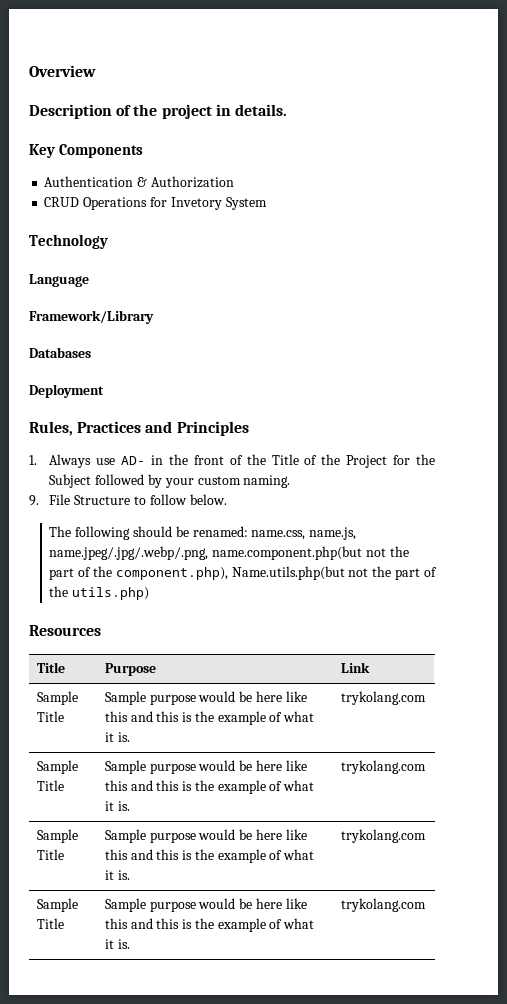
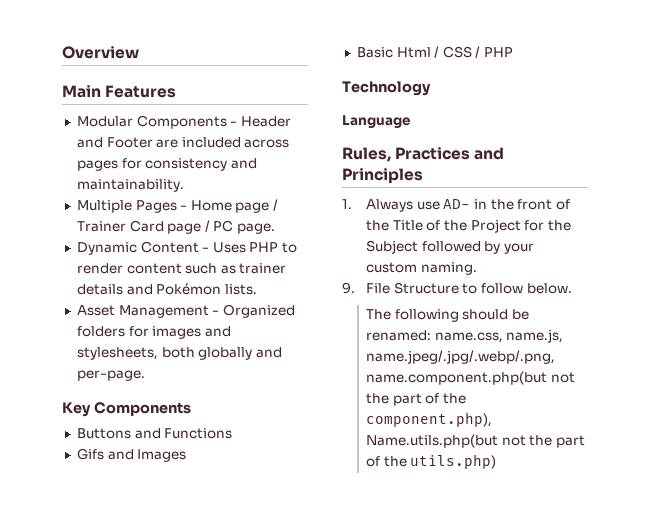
[29,104,287,119] [29,144,143,158] [44,176,234,188] [44,197,267,210] Description of the project in details. // Key Components // Authentication & Authorization // CRUD Operations for Invetory System -> [62,85,177,98] [76,115,291,129] [76,137,290,148] [76,158,257,171] [76,179,184,192] [76,199,279,213] [76,220,276,234] [76,241,298,255] [76,263,287,274] [76,283,257,295] [76,304,295,318] [76,326,231,339] [76,347,282,360] [76,370,145,381] [62,402,191,417] [76,428,233,439] [76,448,187,462] [356,46,514,58] Main Features // Modular Components - Header and Footer are included across pages for consistency and maintainability. // Multiple Pages - Home page / Trainer Card page / PC page. // Dynamic Content - Uses PHP to render content such as trainer details and Pokémon lists. // Asset Management - Organized folders for images and stylesheets, both globally and per-page. // Key Components // Buttons and Functions // Gifs and Images // Basic Html / CSS / PHP
[29,310,154,324] [29,347,91,358] [29,384,104,398] // Framework/Library // Databases // Deployment -> (410, 121) none
[29,625,101,636] [36,662,65,673] [104,663,156,676] [340,662,370,673] [36,691,78,705] [36,711,64,722] [104,691,307,705] [104,711,315,725] [104,732,130,742] [340,691,426,705] [36,760,78,774] [36,780,64,791] [104,760,307,774] [104,780,315,794] [104,801,130,811] [340,760,426,774] [36,829,78,843] [36,849,64,860] [104,829,307,843] [104,849,315,863] [104,870,130,880] [340,829,426,843] [36,898,78,912] [36,918,64,929] [104,898,307,912] [104,918,315,932] [104,939,130,949] [340,898,426,912] // Resources // Title | Purpose | Link // Sample Title | Sample purpose would be here like this and this is the example of what it is. | trykolang.com // Sample Title | Sample purpose would be here like this and this is the example of what it is. | trykolang.com // Sample Title | Sample purpose would be here like this and this is the example of what it is. | trykolang.com // Sample Title | Sample purpose would be here like this and this is the example of what it is. | trykolang.com -> (497, 461) none

